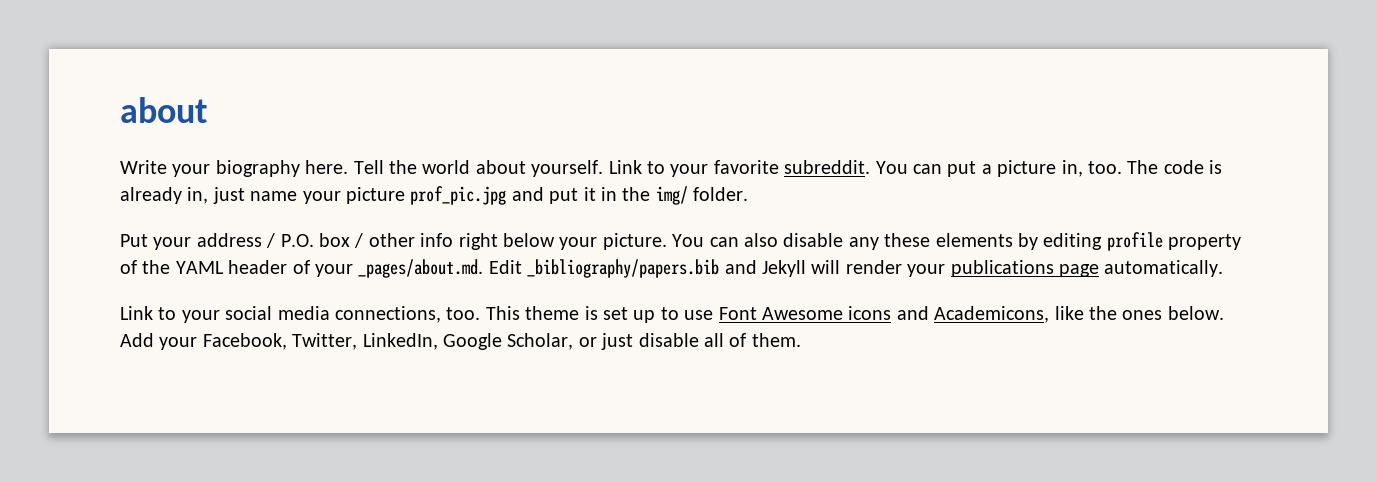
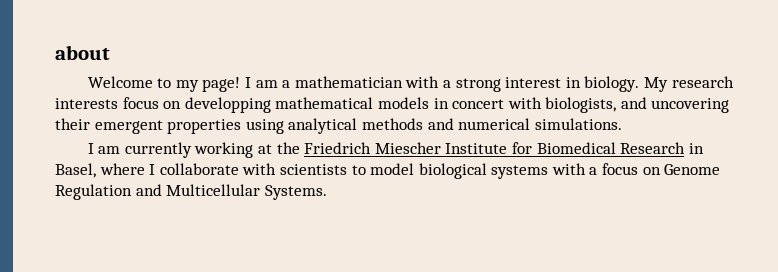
[120,160,1223,177] [120,186,749,205] [120,232,1242,251] [120,259,1224,278] [120,306,1224,323] [120,333,801,350] Write your biography here. Tell the world about yourself. Link to your favorite subreddit. You can put a picture in, too. The code is already in, just name your picture prof_pic.jpg and put it in the img/ folder. // Put your address / P.O. box / other info right below your picture. You can also disable any these elements by editing profile property of the YAML header of your _pages/about.md. Edit _bibliography/papers.bib and Jekyll will render your publications page automatically. // Link to your social media connections, too. This theme is set up to use Font Awesome icons and Academicons, like the ones below. Add your Facebook, Twitter, LinkedIn, Google Scholar, or just disable all of them. -> [87,76,734,92] [55,97,730,113] [55,118,622,134] [87,142,704,158] [55,163,721,179] [55,184,327,200] Welcome to my page! I am a mathematician with a strong interest in biology. My research interests focus on developping mathematical models in concert with biologists, and uncovering their emergent properties using analytical methods and numerical simulations. // I am currently working at the Friedrich Miescher Institute for Biomedical Research in Basel, where I collaborate with scientists to model biological systems with a focus on Genome Regulation and Multicellular Systems.

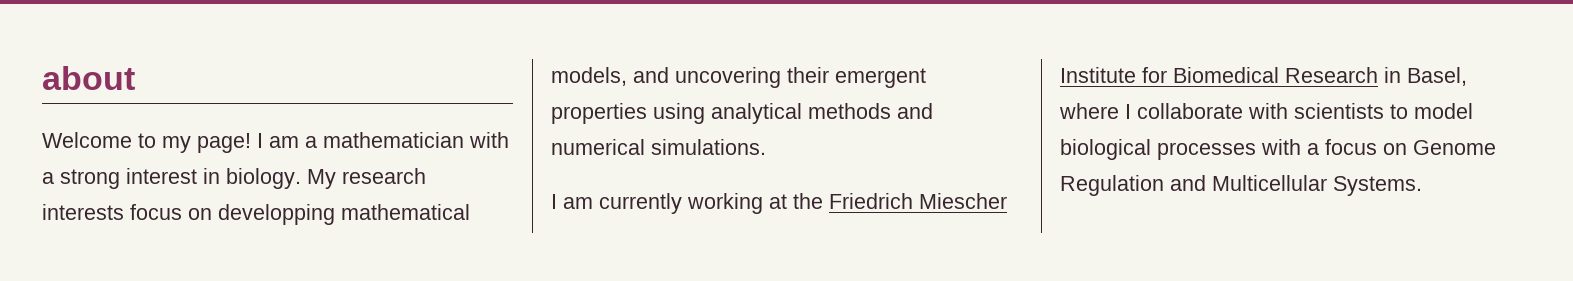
[377,97,617,113] models in concert with biologists, -> [551,67,627,86] models,
[491,165,549,179] systems -> [1157,142,1256,160] processes

